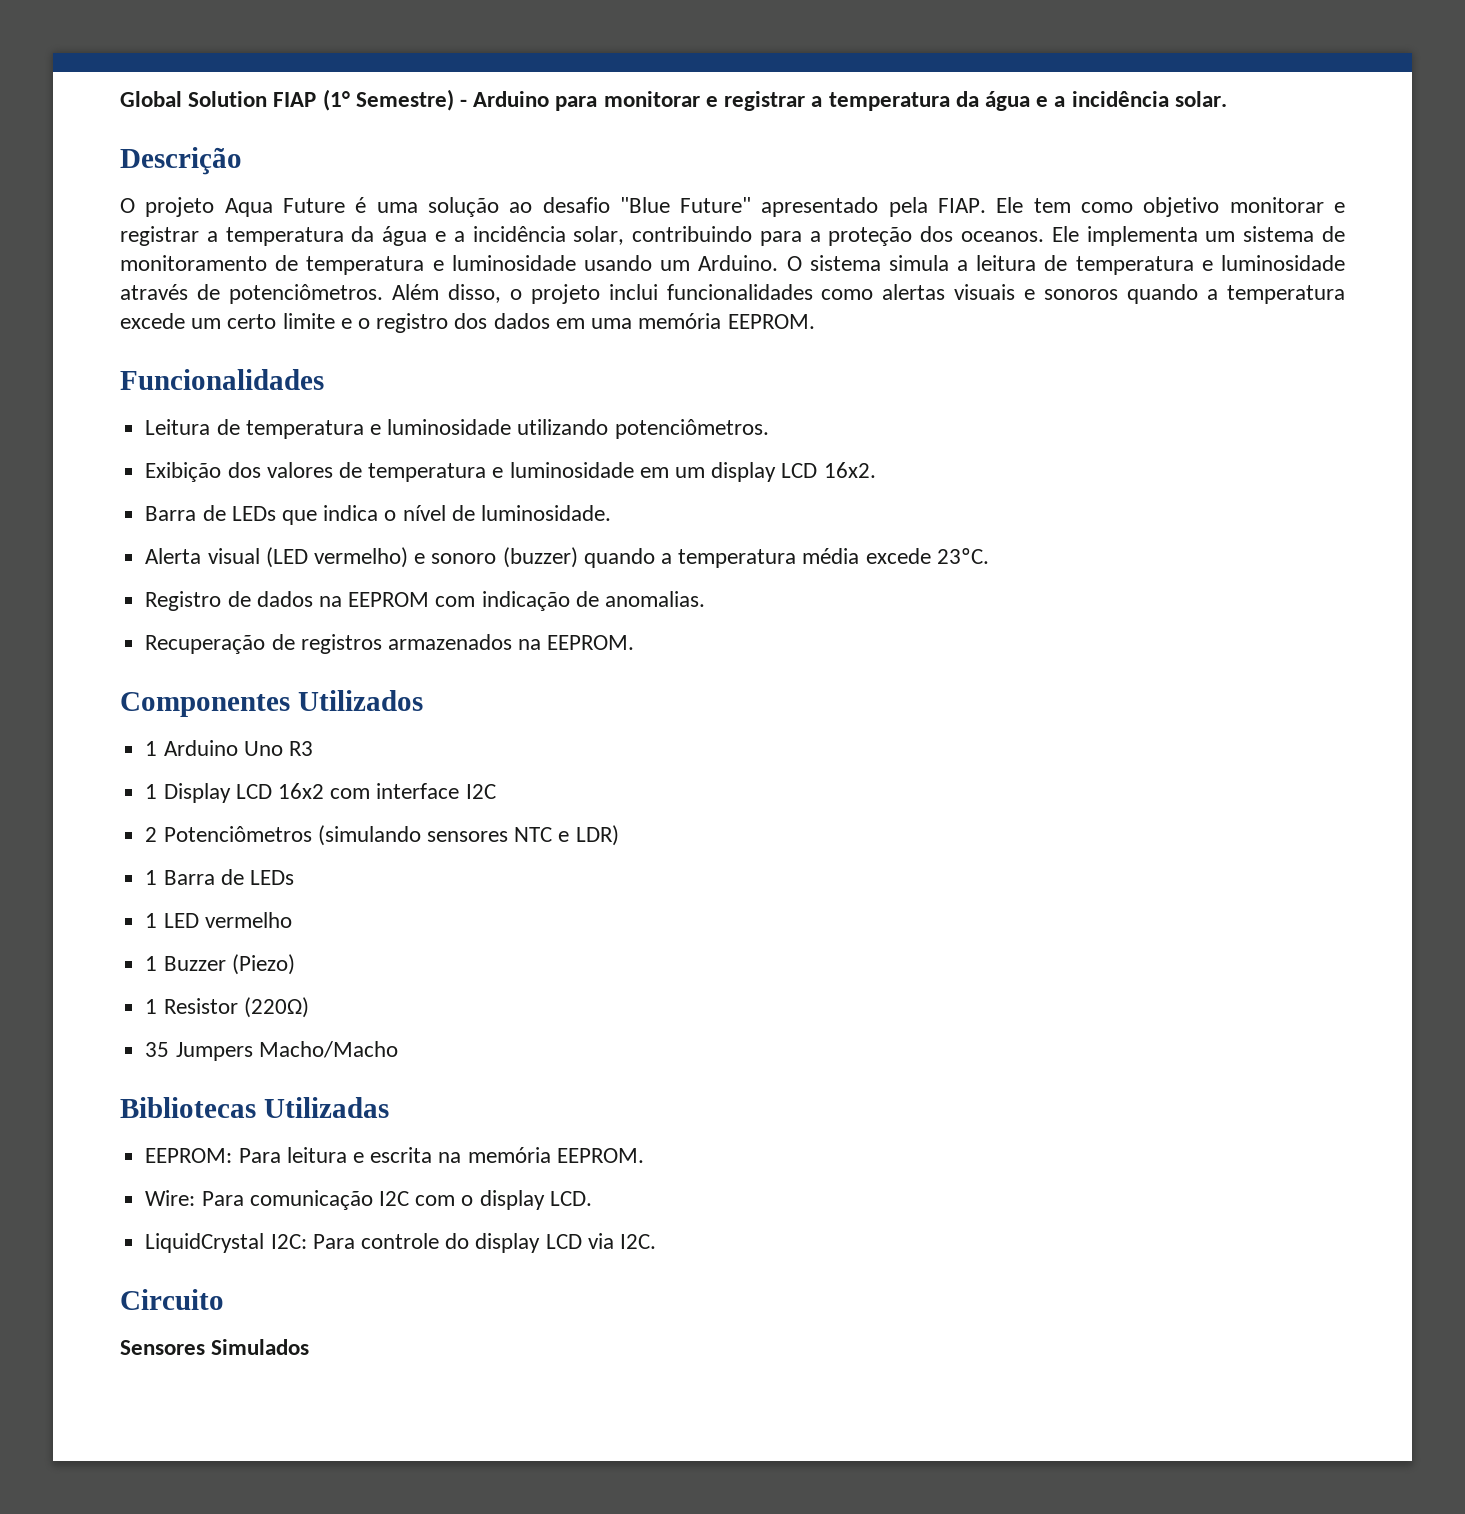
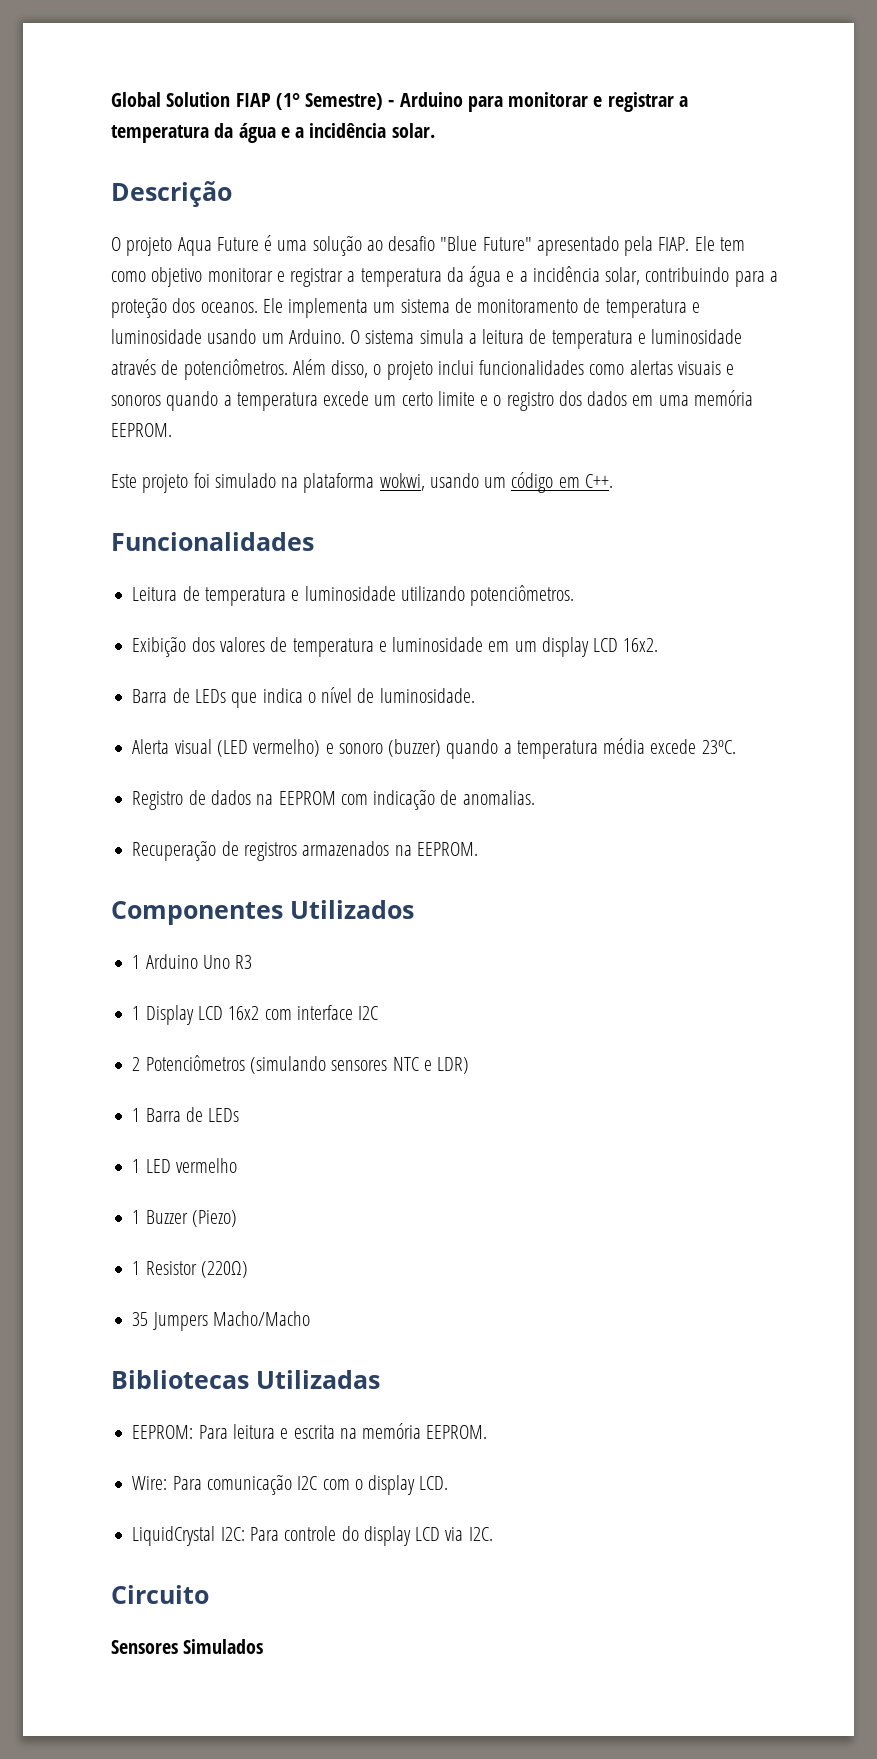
(815, 321) none -> [111,472,613,493] // Este projeto foi simulado na plataforma wokwi, usando um código em C++.

